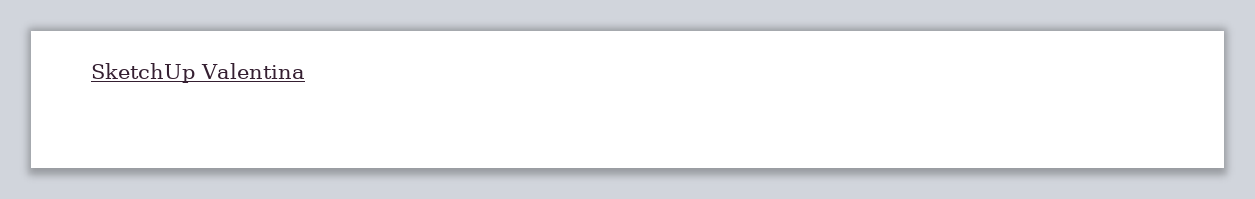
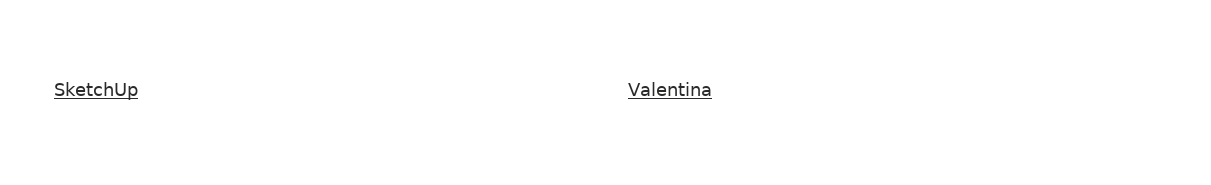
(195, 73) none -> (138, 91) //

